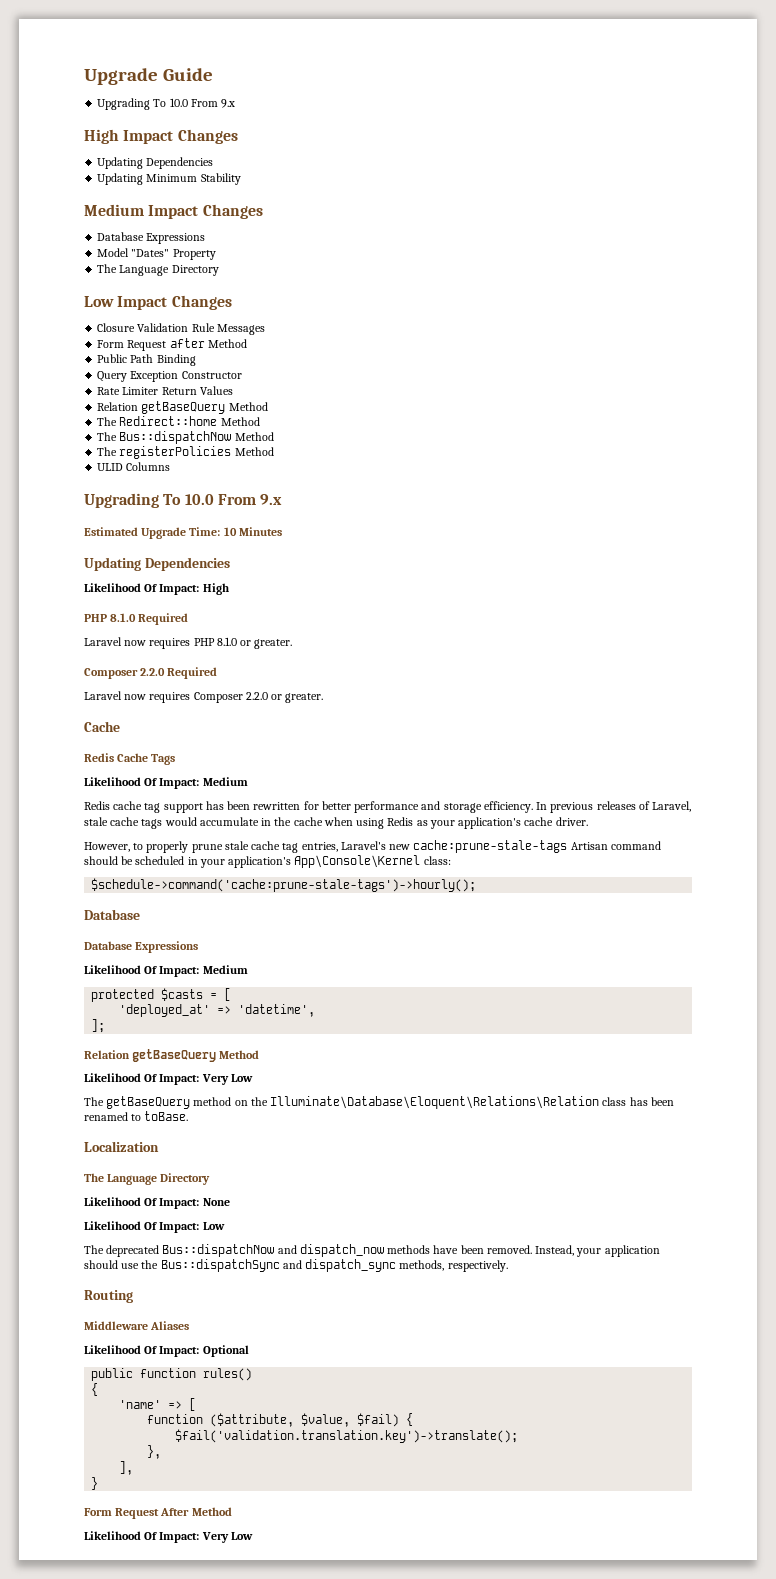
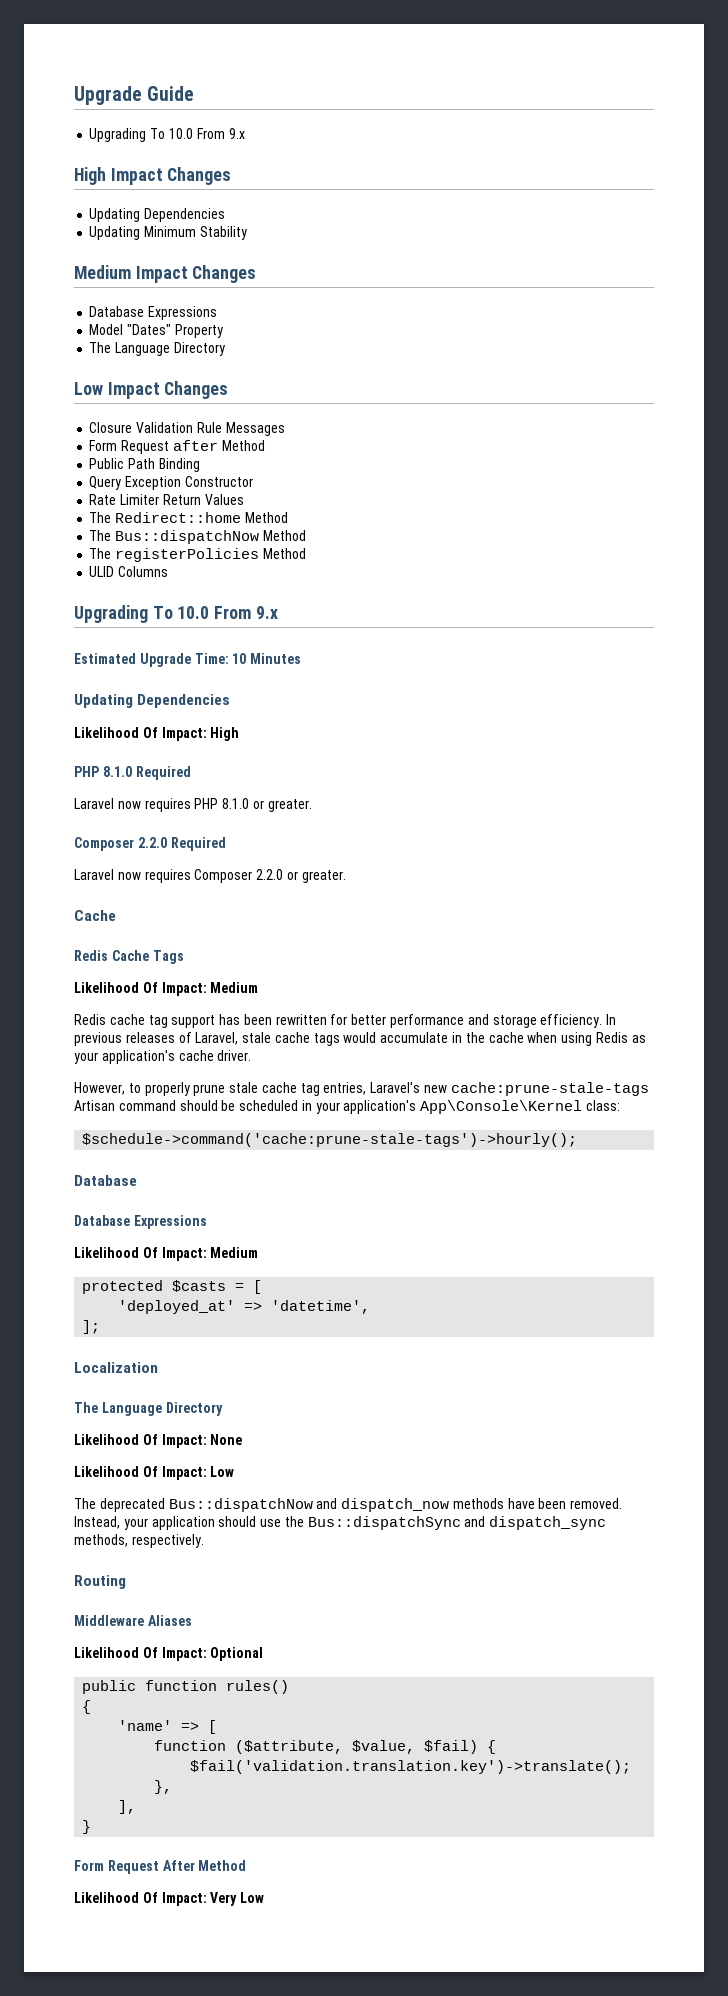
[97,401,268,414] // Relation getBaseQuery Method -> (244, 499) none
[84,1049,260,1062] [84,1073,253,1085] [84,1096,674,1109] [84,1111,189,1121] // Relation getBaseQuery Method // Likelihood Of Impact: Very Low // The getBaseQuery method on the Illuminate\Database\Eloquent\Relations\Relation class has been renamed to toBase. -> (101, 1327) none

